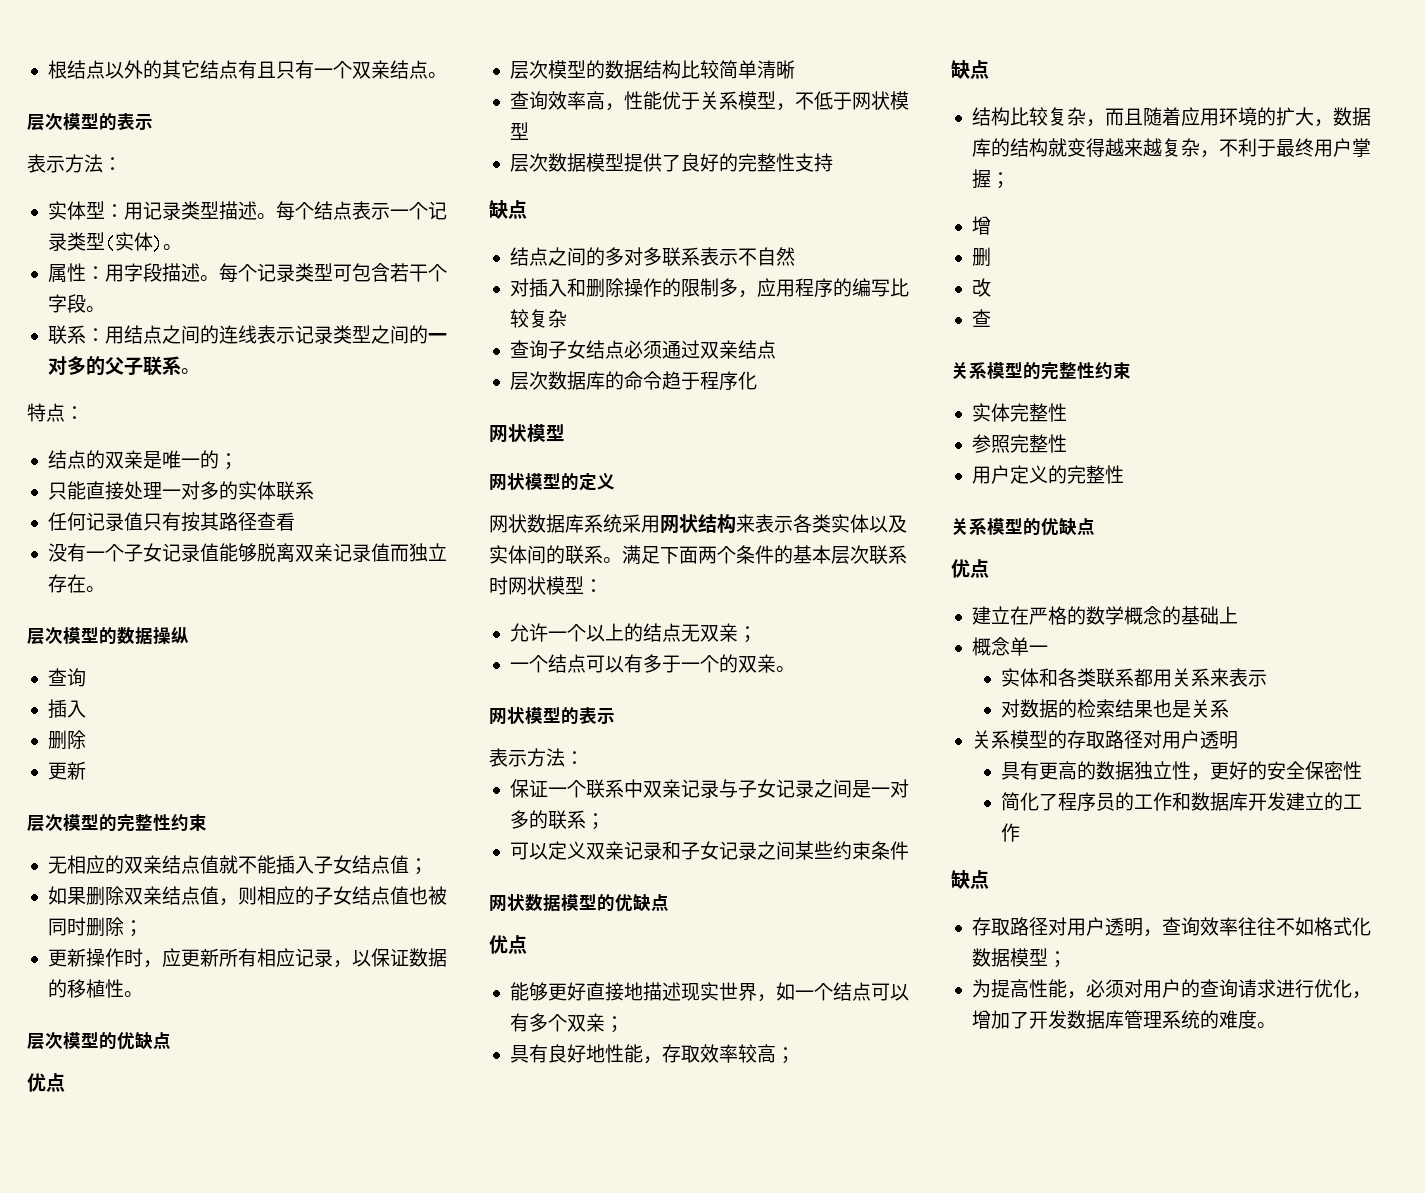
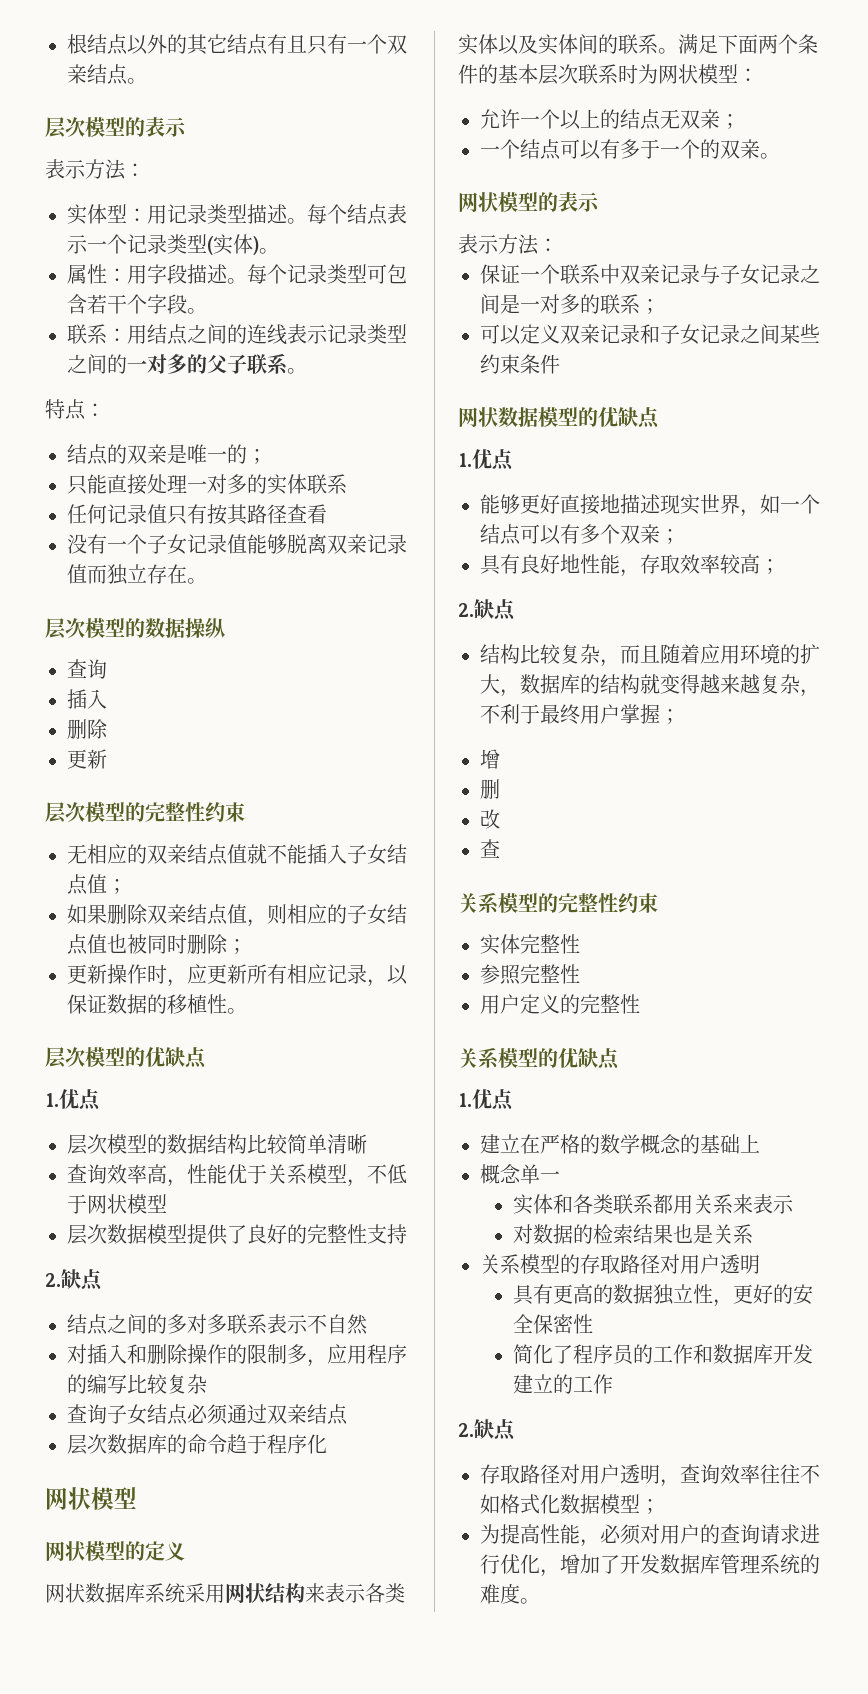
(171, 1040) none -> [45,1093,59,1107] 1.
(833, 162) none -> [45,1273,61,1287] 2.
(508, 585) none -> [638,64,658,84] 为
(669, 902) none -> [458,453,472,467] 1.
(795, 1055) none -> [458,603,474,617] 2.
(1095, 526) none -> [458,1093,472,1107] 1.
(1020, 832) none -> [458,1423,474,1437] 2.

